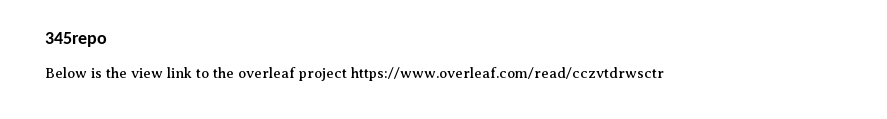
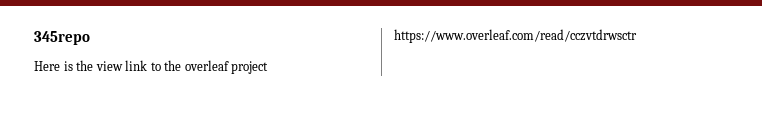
[45,67,87,78] Below -> [34,61,60,71] Here

